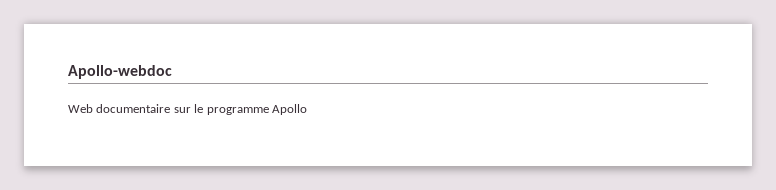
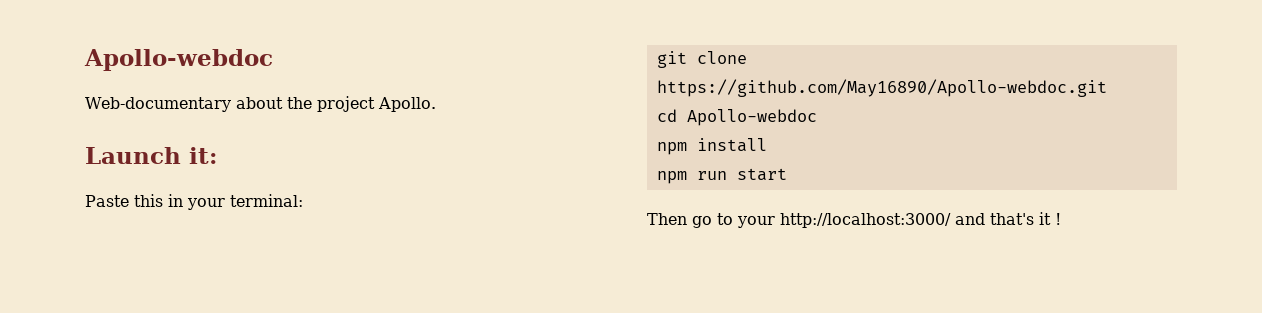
[68,65,172,79] [68,104,307,115] Apollo-webdoc // Web documentaire sur le programme Apollo -> [84,49,273,71] [85,96,436,112] [85,147,217,164] [85,194,303,210] [656,51,747,68] [656,79,1107,97] [656,109,817,126] [656,138,767,155] [656,168,787,184] [647,212,1061,228] Apollo-webdoc // Web-documentary about the project Apollo. // Launch it: // Paste this in your terminal: // git clone https://github.com/May16890/Apollo-webdoc.git // cd Apollo-webdoc // npm install // npm run start // Then go to your http://localhost:3000/ and that's it !

